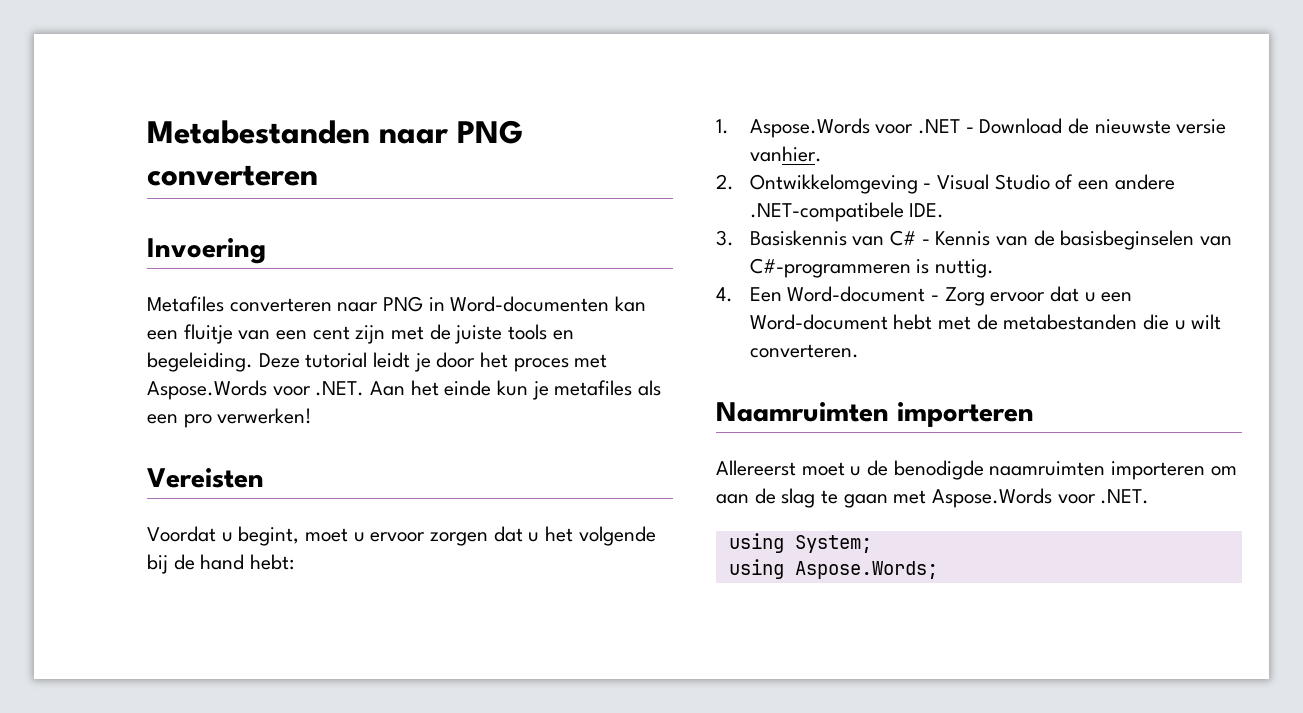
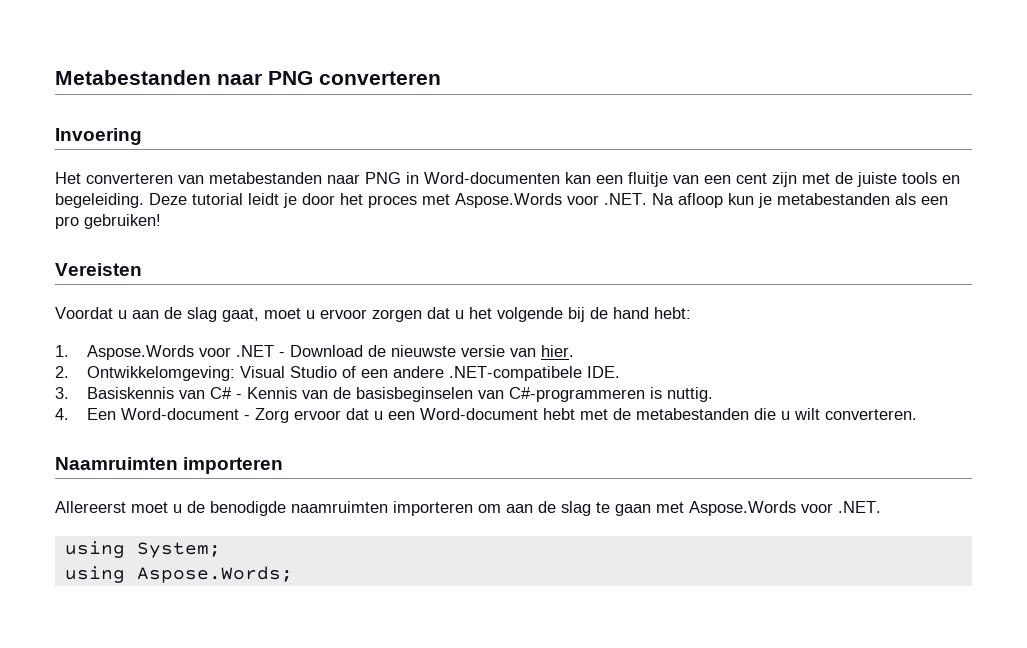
[147,296,332,312] Metafiles converteren -> [55,172,322,184] Het converteren van metabestanden
[370,380,492,396] Aan het einde -> [652,193,723,208] Na afloop
[554,380,633,396] metafiles -> [777,193,890,205] metabestanden
[217,408,313,424] verwerken! -> [84,214,161,229] gebruiken!
[238,526,300,546] begint, -> [132,307,259,322] aan de slag gaat,
[749,146,822,162] vanhier. -> [510,345,575,357] van hier.
[749,174,932,194] Ontwikkelomgeving - -> [87,366,236,381] Ontwikkelomgeving:

